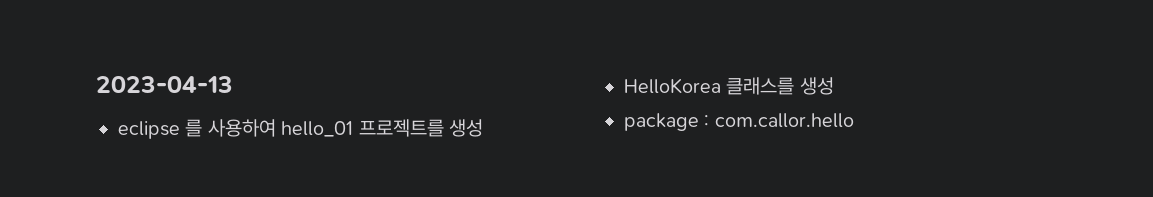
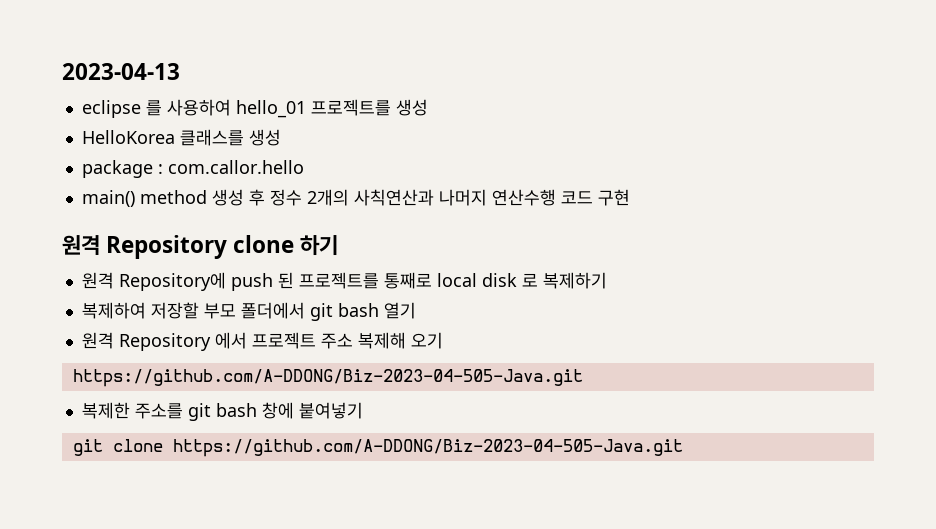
(854, 120) none -> [81,189,630,207] [62,235,339,259] [81,272,607,291] [81,302,416,321] [81,332,443,351] [72,369,583,387] [81,402,363,421] [72,439,683,457] // main() method 생성 후 정수 2개의 사칙연산과 나머지 연산수행 코드 구현 // 원격 Repository clone 하기 // 원격 Repository에 push 된 프로젝트를 통째로 local disk 로 복제하기 // 복제하여 저장할 부모 폴더에서 git bash 열기 // 원격 Repository 에서 프로젝트 주소 복제해 오기 // https://github.com/A-DDONG/Biz-2023-04-505-Java.git // 복제한 주소를 git bash 창에 붙여넣기 // git clone https://github.com/A-DDONG/Biz-2023-04-505-Java.git

